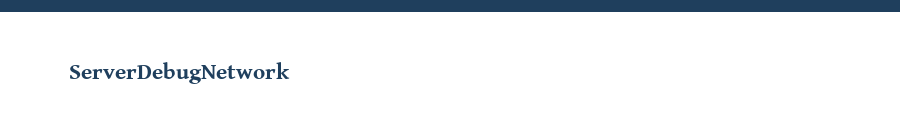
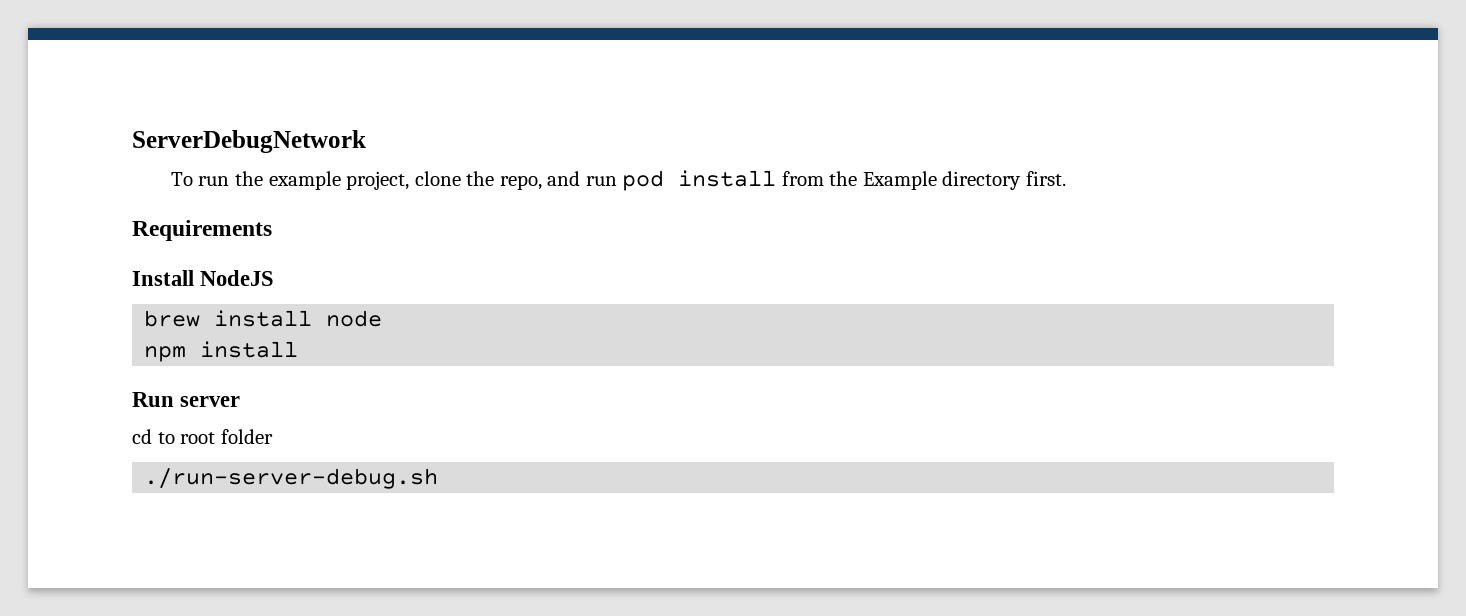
(290, 73) none -> [170,170,1066,191] [132,220,272,241] [132,270,275,286] [144,310,383,327] [144,341,299,362] [132,392,241,407] [132,429,273,444] [144,468,439,489] // To run the example project, clone the repo, and run pod install from the Example directory first. // Requirements // Install NodeJS // brew install node // npm install // Run server // cd to root folder // ./run-server-debug.sh

